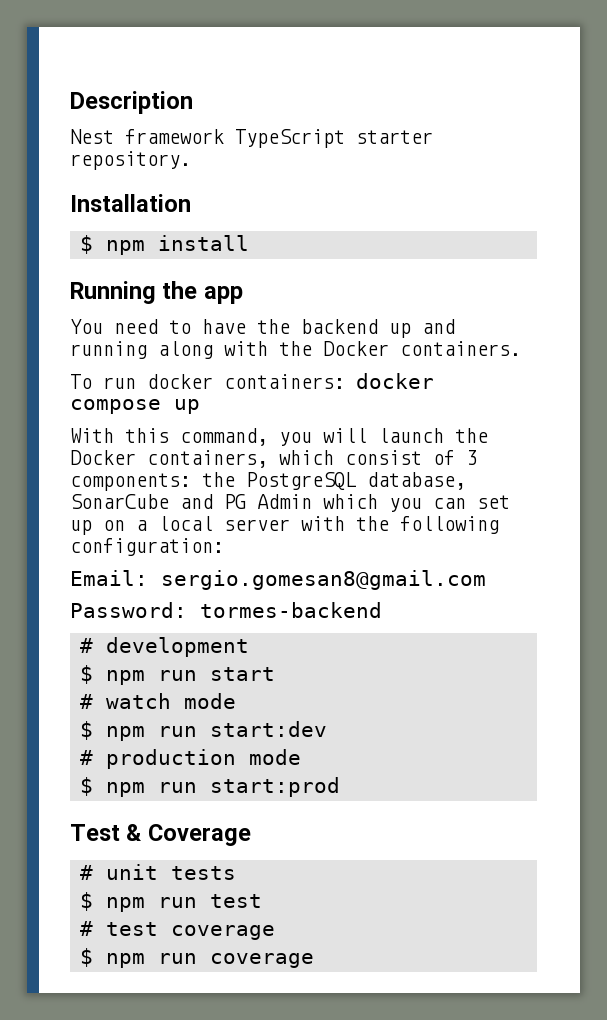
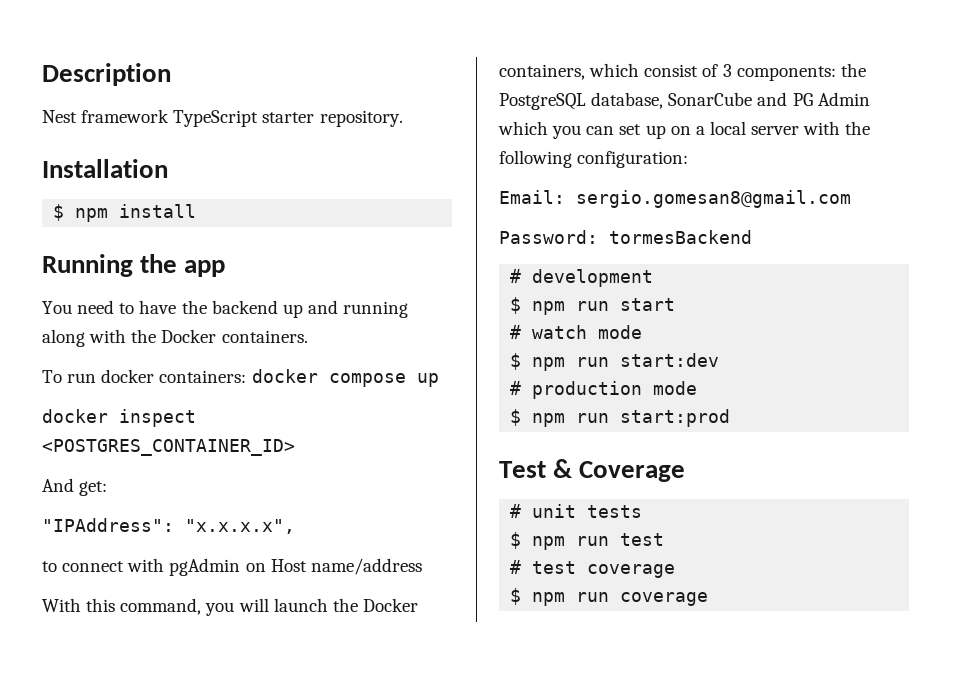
(200, 406) none -> [42,409,196,427] [42,439,295,456] [42,478,108,496] [42,518,295,534] [42,558,422,576] // docker inspect <POSTGRES_CONTAINER_ID> // And get: // "IPAddress": "x.x.x.x", // to connect with pgAdmin on Host name/address
[200,602,382,618] tormes-backend -> [609,230,752,244] tormesBackend

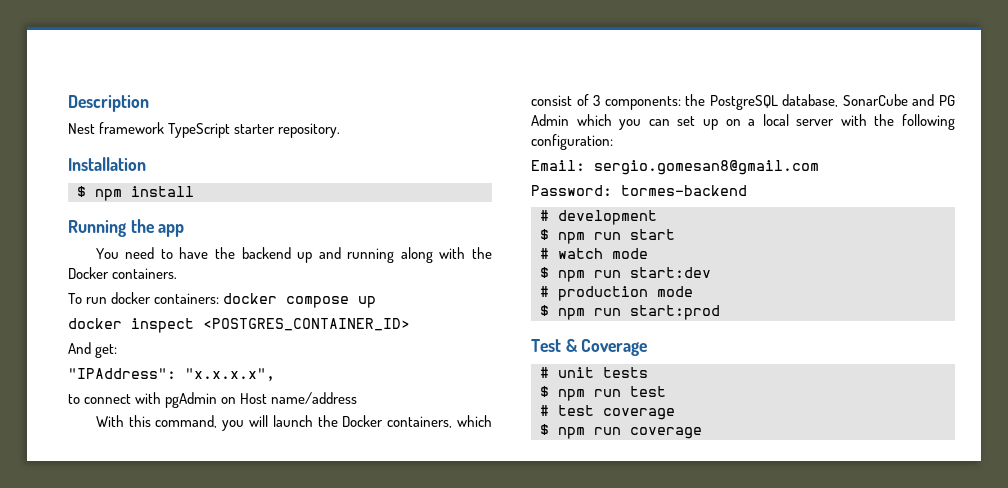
[609,230,752,244] tormesBackend -> [621,185,747,196] tormes-backend

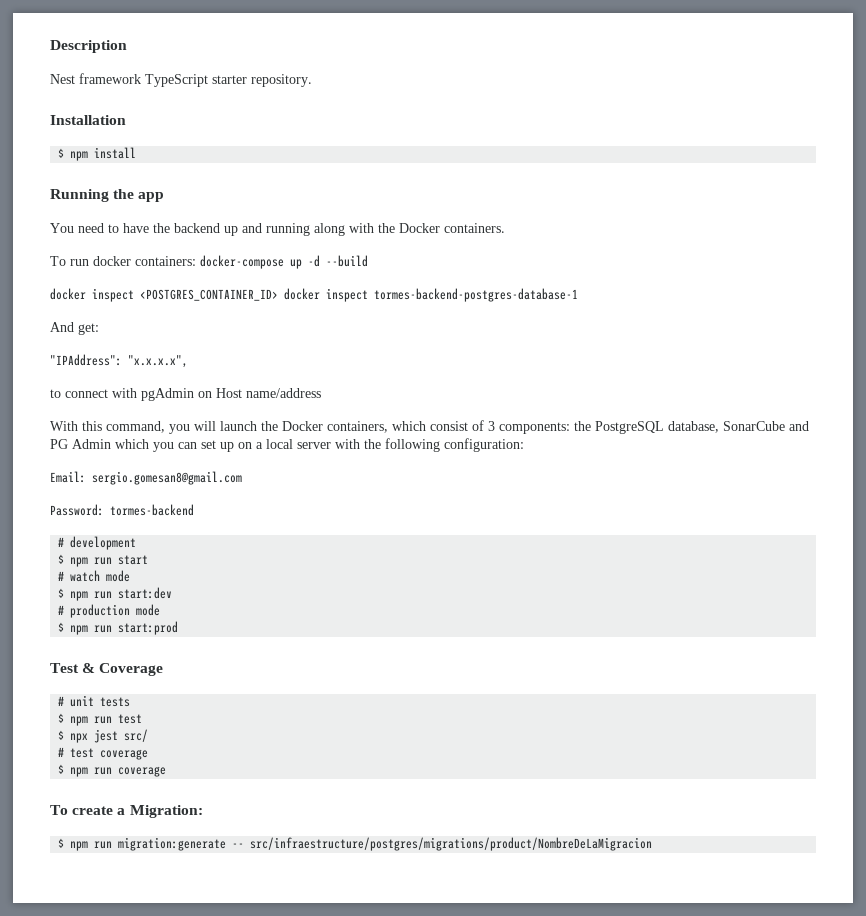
[223,293,377,308] docker compose up -> [200,255,368,269] docker-compose up -d --build
(410, 324) none -> [284,288,578,302] docker inspect tormes-backend-postgres-database-1
(666, 391) none -> [58,729,149,743] // $ npx jest src/
(702, 433) none -> [50,805,203,818] [58,837,653,851] // To create a Migration: // $ npm run migration:generate -- src/infraestructure/postgres/migrations/product/NombreDeLaMigracion

